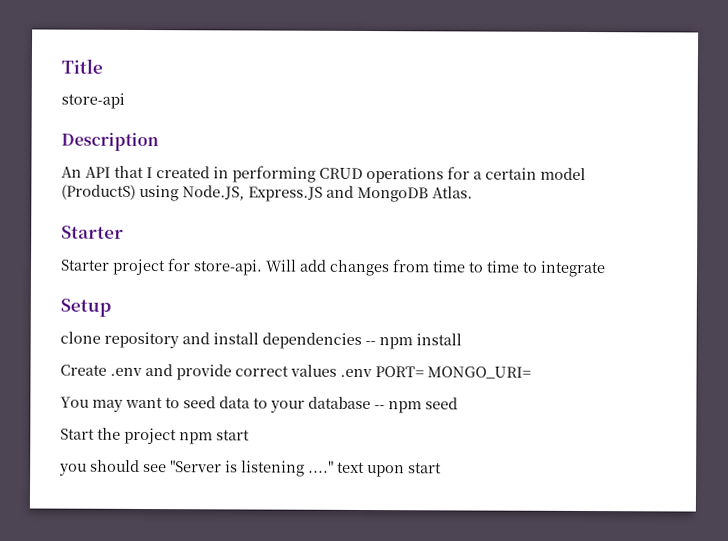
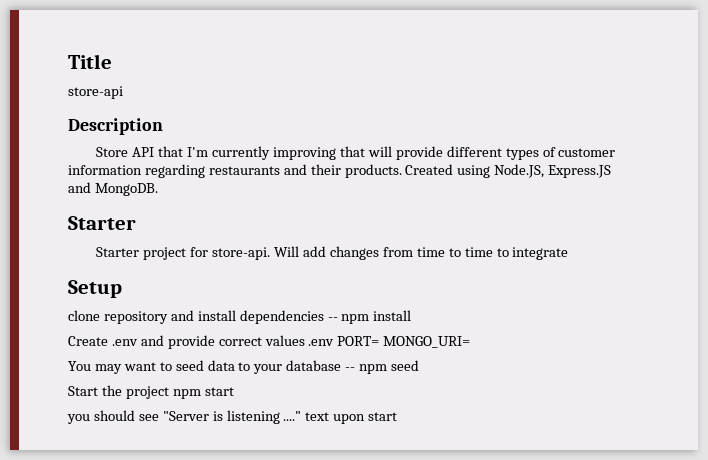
[61,166,82,178] An -> [96,147,129,157] Store
[146,165,586,184] [61,184,136,200] I created in performing CRUD operations for a certain model (ProductS) -> [187,146,616,160] [68,164,454,178] I'm currently improving that will provide different types of customer information regarding restaurants and their products. Created
[357,186,473,203] MongoDB Atlas. -> [94,183,158,196] MongoDB.

